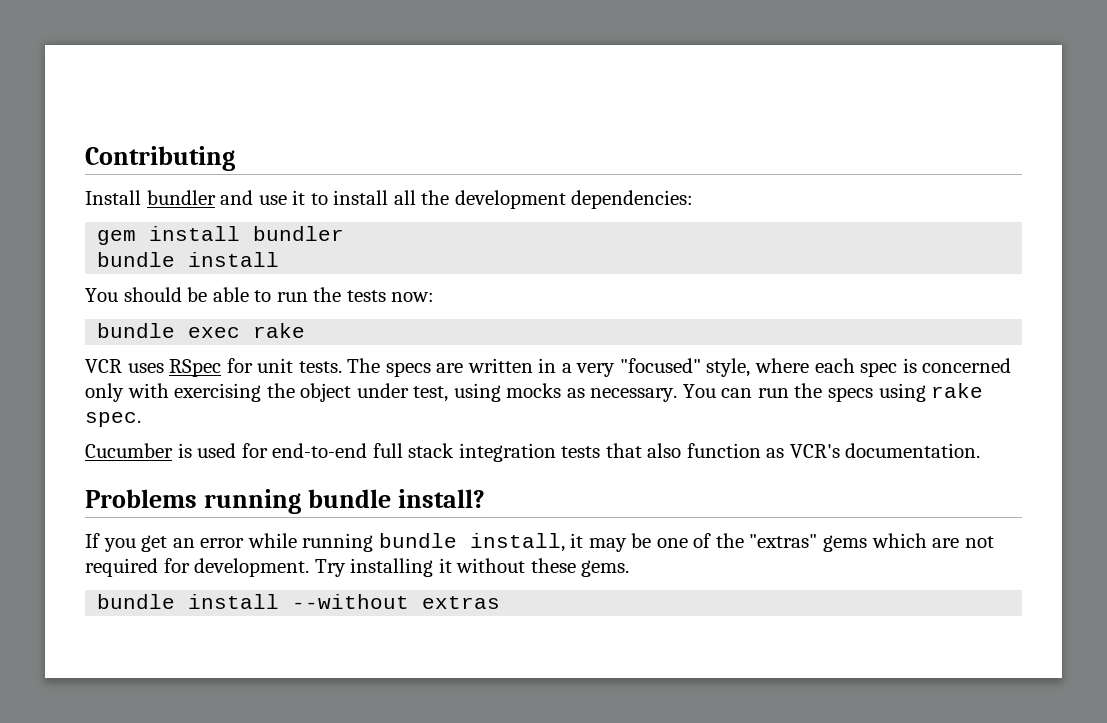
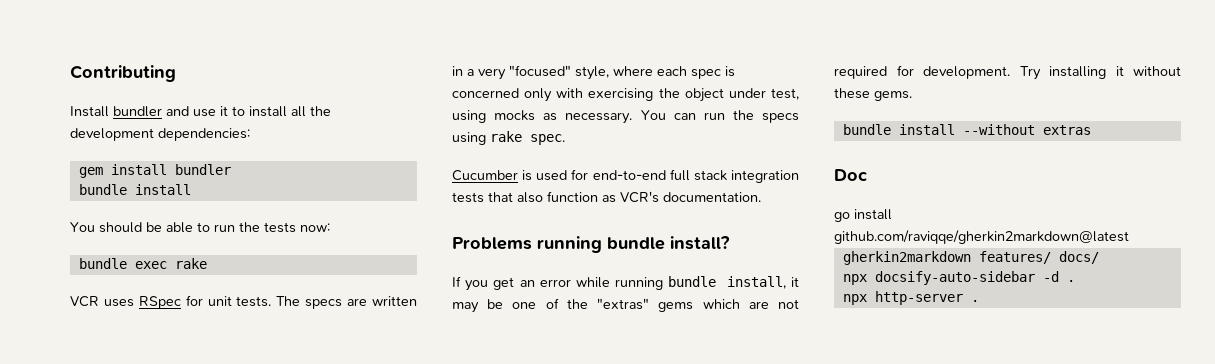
(501, 602) none -> [834,169,868,181] [834,209,892,222] [834,230,1129,244] [842,251,1099,265] [842,271,1075,285] [842,291,979,305] // Doc // go install github.com/raviqqe/gherkin2markdown@latest // gherkin2markdown features/ docs/ // npx docsify-auto-sidebar -d . // npx http-server .

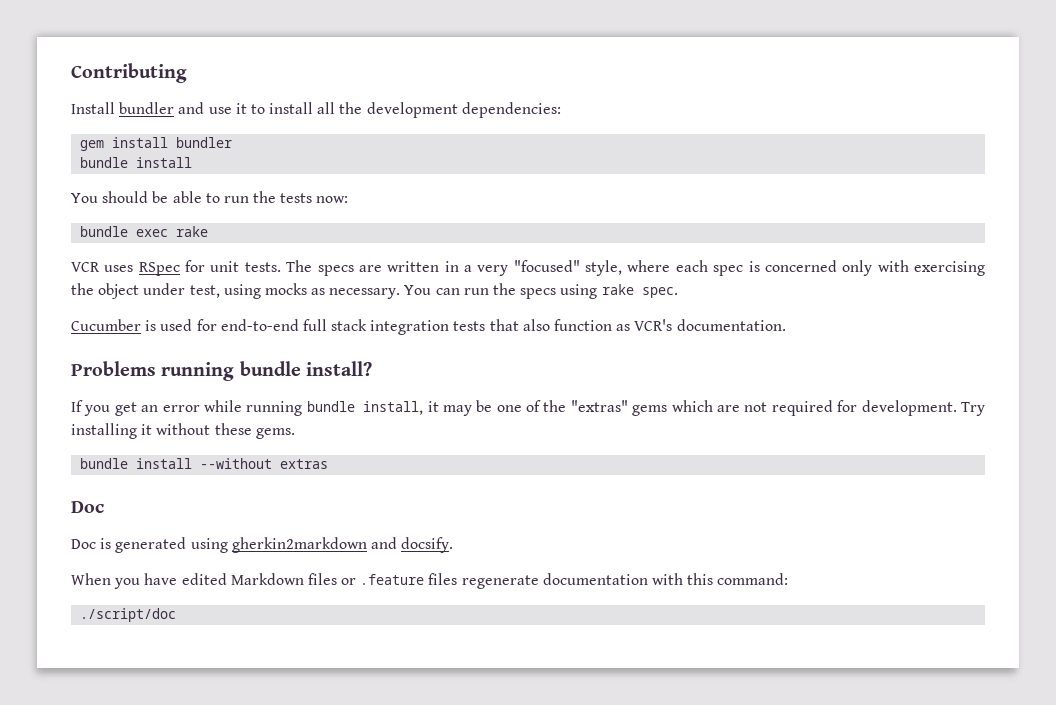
[834,209,892,222] [834,230,1129,244] [842,251,1099,265] [842,271,1075,285] [842,291,979,305] go install github.com/raviqqe/gherkin2markdown@latest // gherkin2markdown features/ docs/ // npx docsify-auto-sidebar -d . // npx http-server . -> [71,537,454,553] [71,573,789,589] [80,608,177,622] Doc is generated using gherkin2markdown and docsify. // When you have edited Markdown files or .feature files regenerate documentation with this command: // ./script/doc

